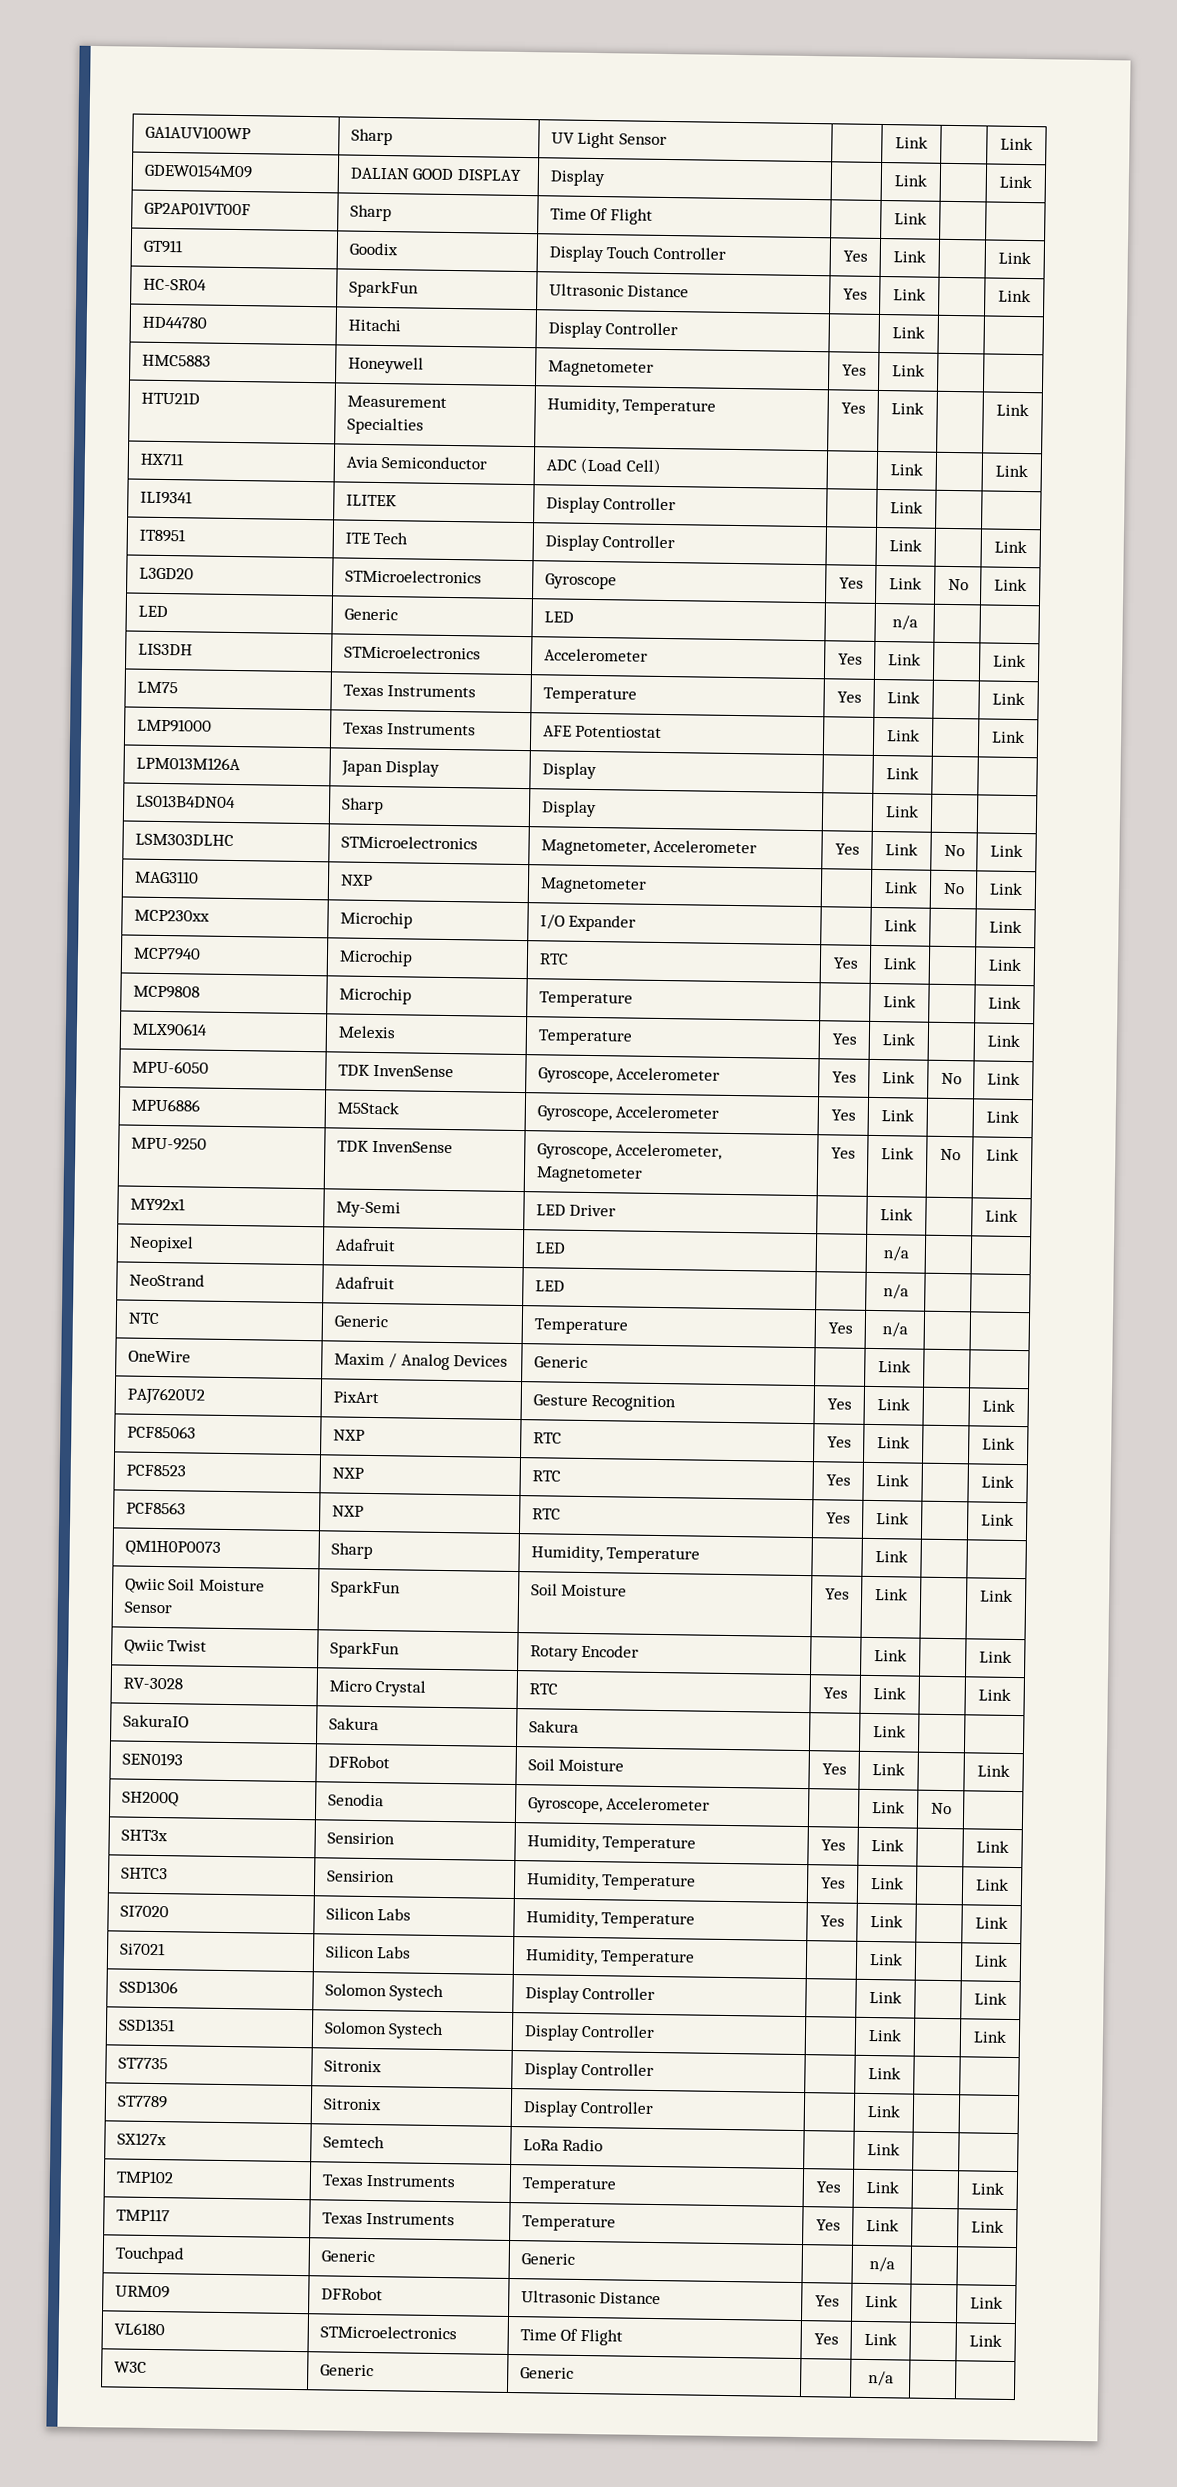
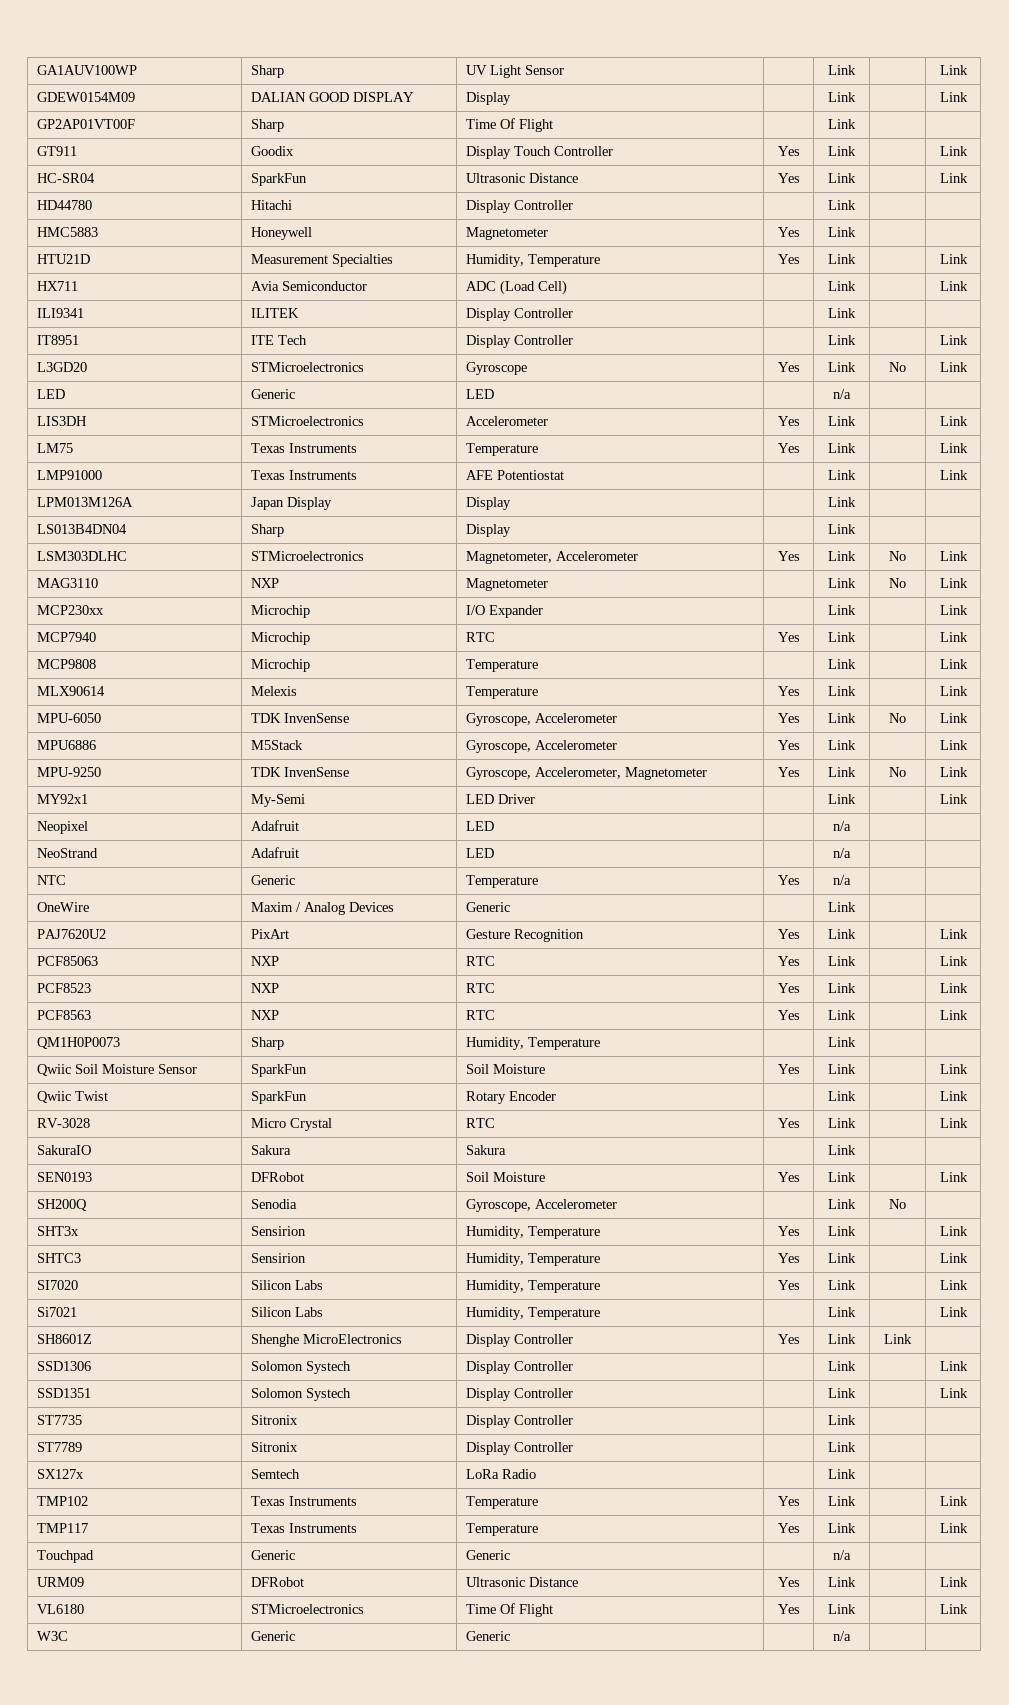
(1008, 1960) none -> [36,1334,92,1344] [250,1334,402,1347] [465,1334,573,1347] [777,1334,800,1344] [828,1334,856,1344] [884,1334,912,1344] // SH8601Z | Shenghe MicroElectronics | Display Controller | Yes | Link | Link |

